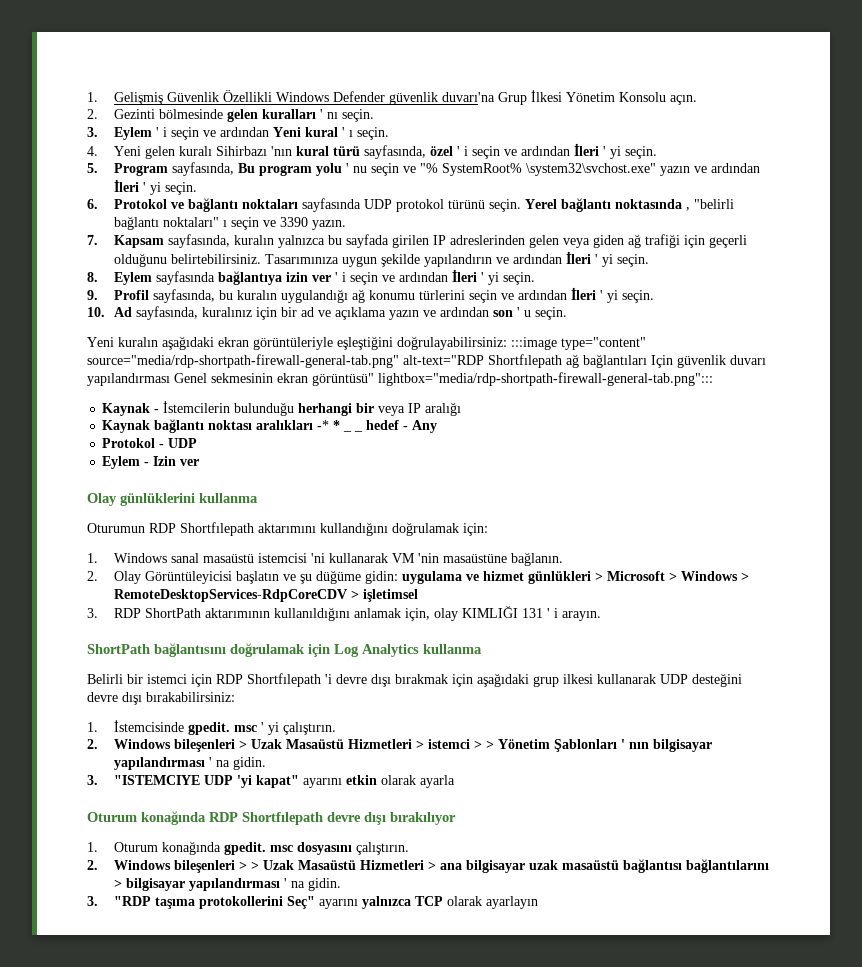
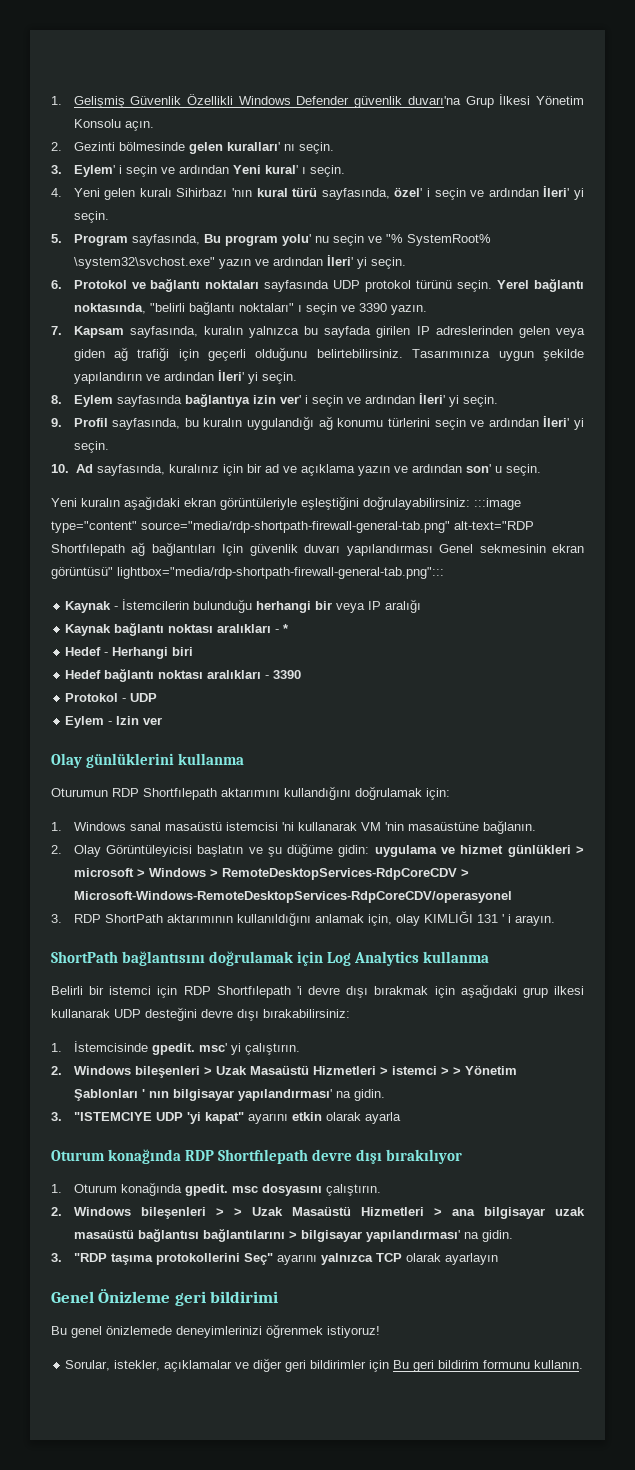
[261,109,323,119] kuralları ' -> [226,142,280,151] kuralları'
[113,127,159,140] Eylem ' -> [73,165,115,177] Eylem'
[304,127,345,137] kural ' -> [264,165,298,174] kural'
[429,143,606,159] özel ' i seçin ve ardından İleri ' -> [394,185,570,200] özel' i seçin ve ardından İleri'
[315,163,349,176] yolu ' -> [281,234,311,246] yolu'
[113,179,146,192] İleri ' -> [326,254,353,266] İleri'
[614,199,690,211] noktasında , -> [73,303,146,314] noktasında,
[565,251,598,264] İleri ' -> [217,369,244,381] İleri'
[311,269,484,285] ver ' i seçin ve ardından İleri ' -> [279,392,445,407] ver' i seçin ve ardından İleri'
[570,287,603,300] İleri ' -> [543,415,570,427] İleri'
[492,307,520,317] son ' -> [465,464,491,473] son'
[317,420,330,430] -* -> [275,629,280,633] -
[343,430,364,432] [366,420,438,433] _ _ hedef - Any -> [65,647,194,659] [65,669,302,682] // Hedef - Herhangi biri // Hedef bağlantı noktası aralıkları - 3390
[606,571,665,581] Microsoft -> [73,868,134,877] microsoft
[362,589,418,602] işletimsel -> [73,891,512,903] Microsoft-Windows-RemoteDesktopServices-RdpCoreCDV/operasyonel
[233,722,264,732] msc ' -> [198,1043,227,1052] msc'
[113,757,212,770] yapılandırması ' -> [237,1089,332,1101] yapılandırması'
[188,878,287,891] yapılandırması ' -> [365,1230,460,1242] yapılandırması'
(538, 902) none -> [51,1289,279,1306] [51,1324,380,1338] [65,1358,584,1372] // Genel Önizleme geri bildirimi // Bu genel önizlemede deneyimlerinizi öğrenmek istiyoruz! // Sorular, istekler, açıklamalar ve diğer geri bildirimler için Bu geri bildirim formunu kullanın.

